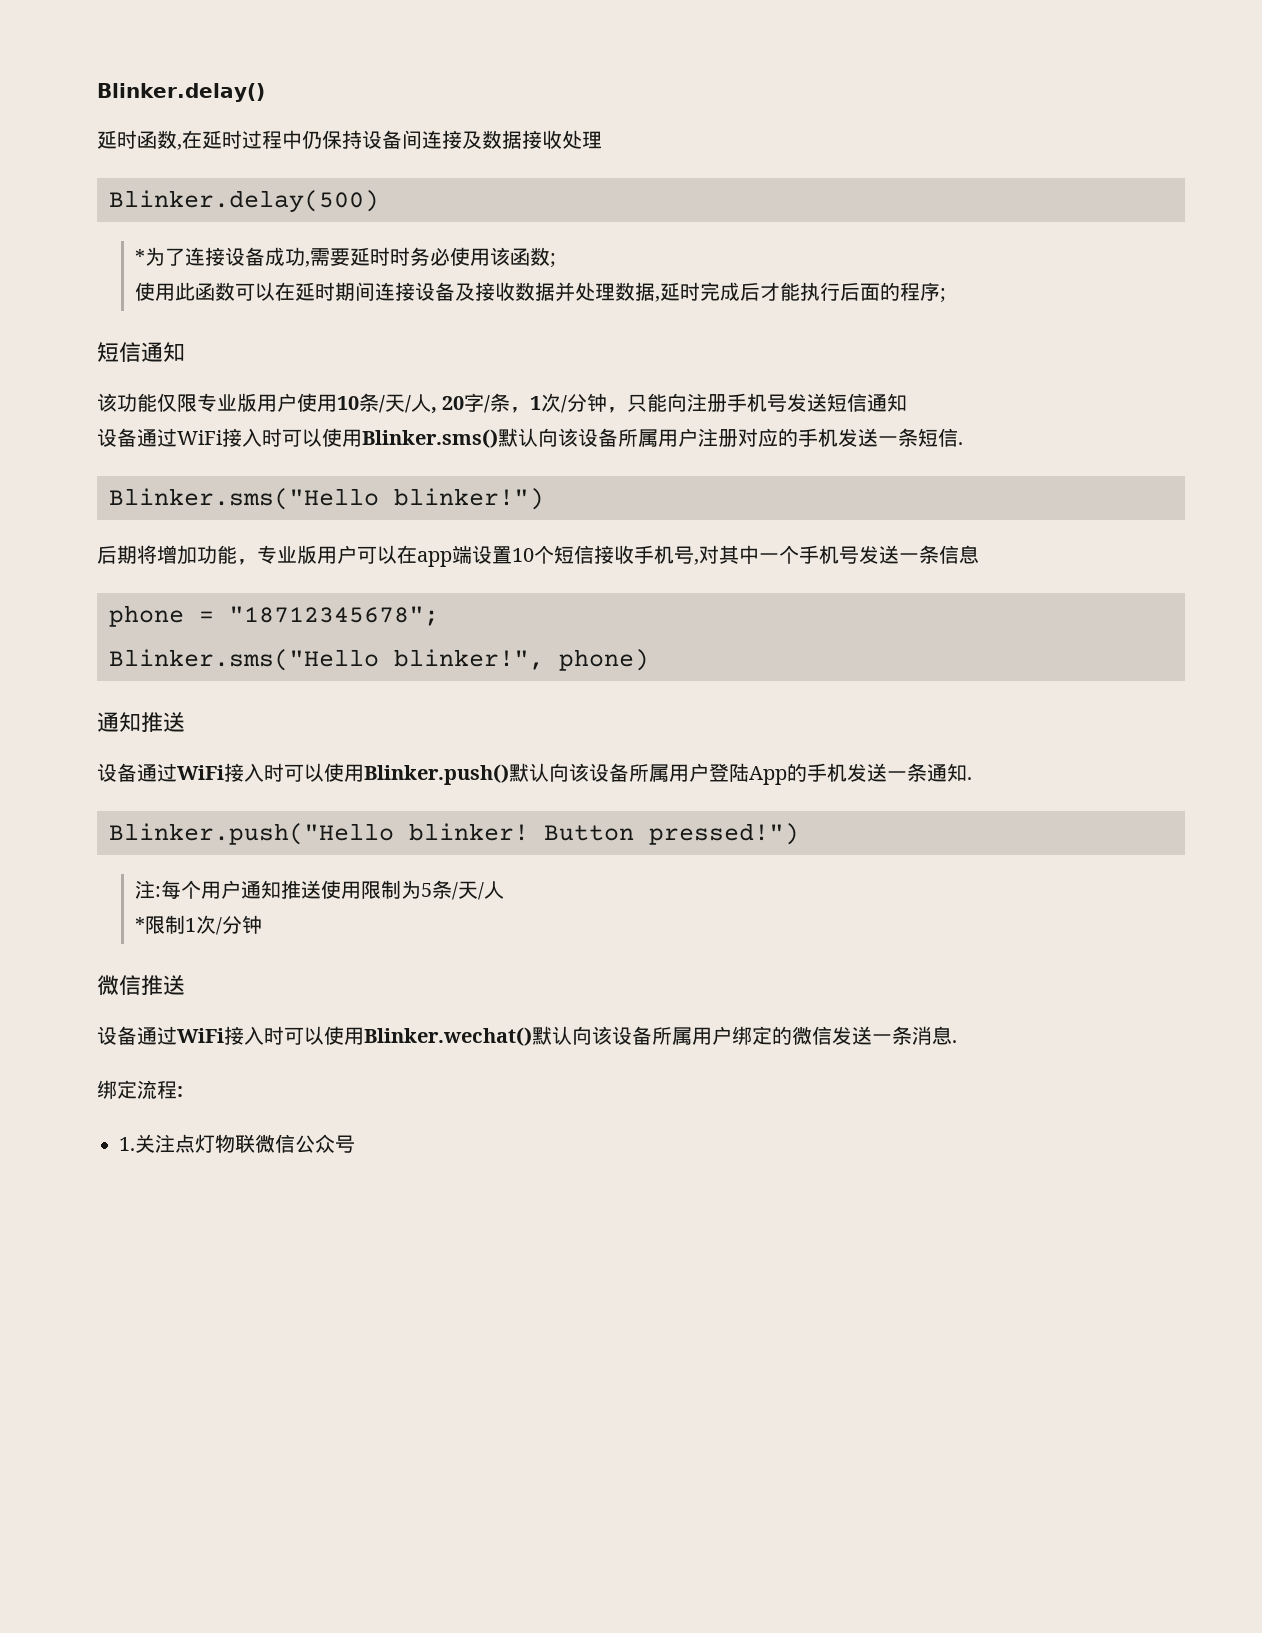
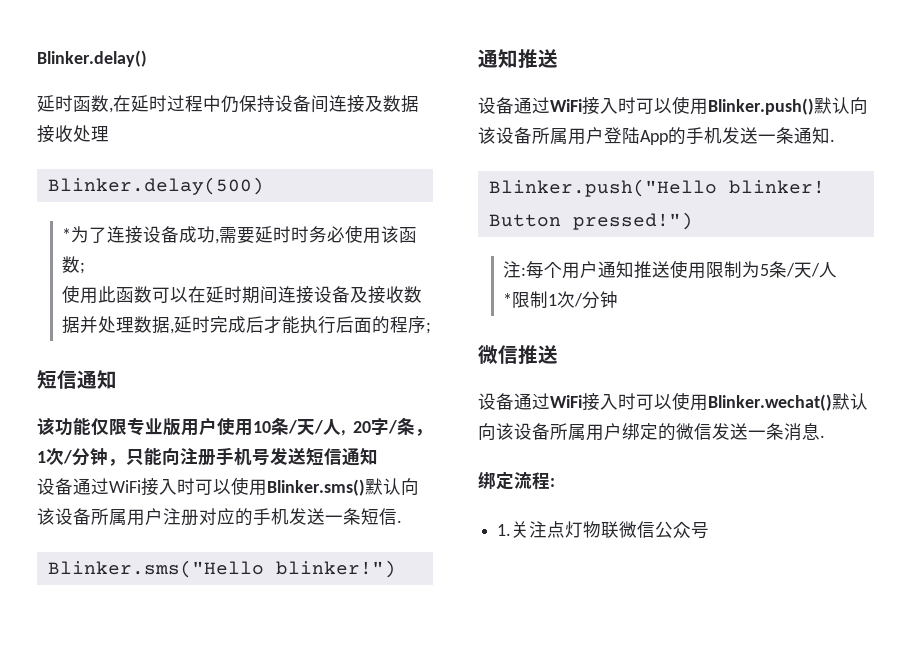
[97,545,979,567] [109,605,439,627] [109,649,649,671] // 后期将增加功能，专业版用户可以在app端设置10个短信接收手机号,对其中一个手机号发送一条信息 // phone = "18712345678"; // Blinker.sms("Hello blinker!", phone) -> (396, 569) none

